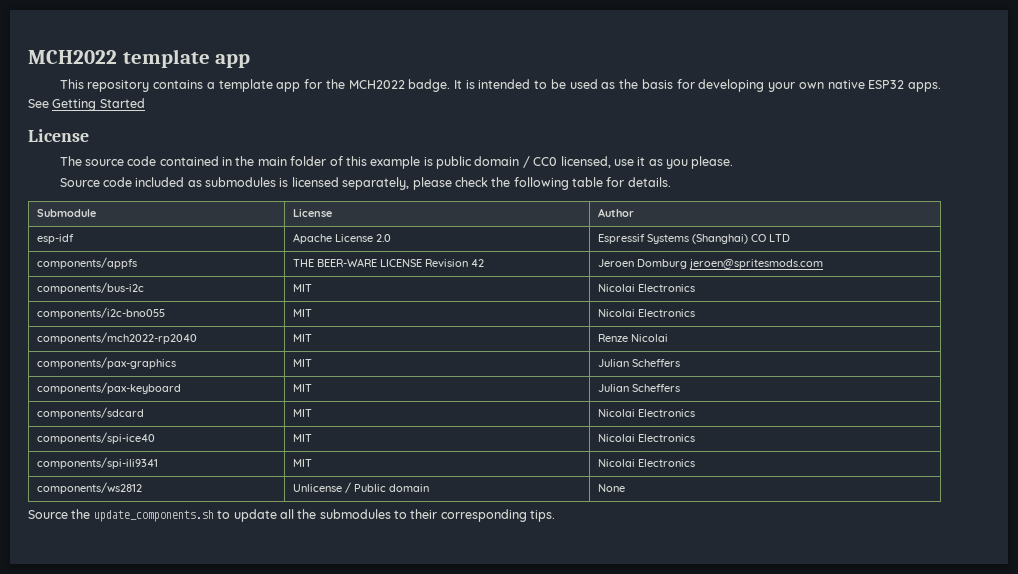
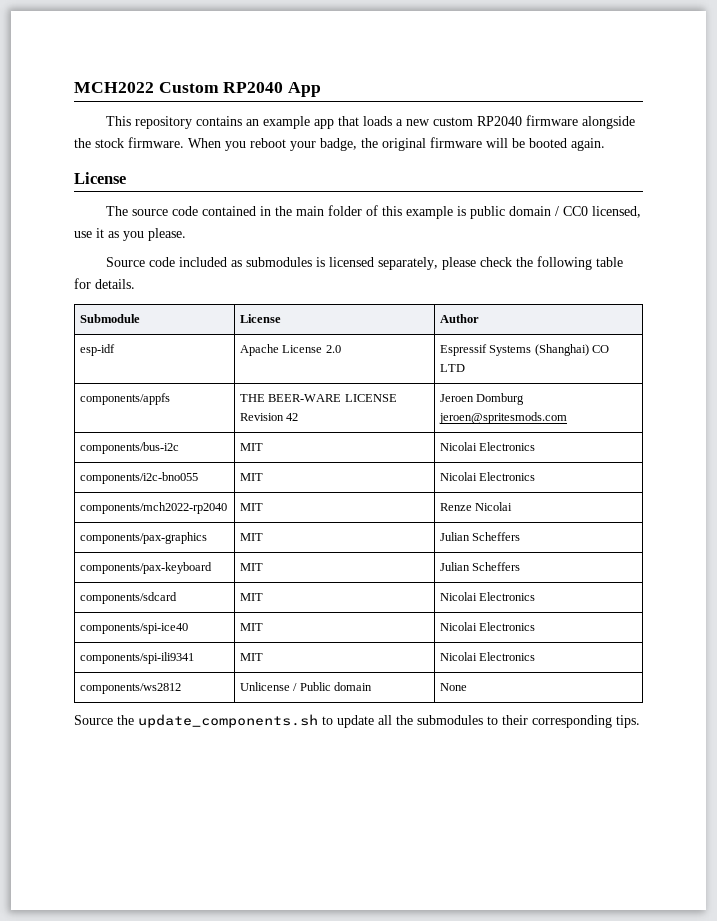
[28,49,251,68] MCH2022 template app -> [74,82,322,97] MCH2022 Custom RP2040 App
[206,79,942,92] [28,98,145,111] a template app for the MCH2022 badge. It is intended to be used as the basis for developing your own native ESP32 apps. See Getting Started -> [246,115,636,129] [74,137,605,151] an example app that loads a new custom RP2040 firmware alongside the stock firmware. When you reboot your badge, the original firmware will be booted again.

